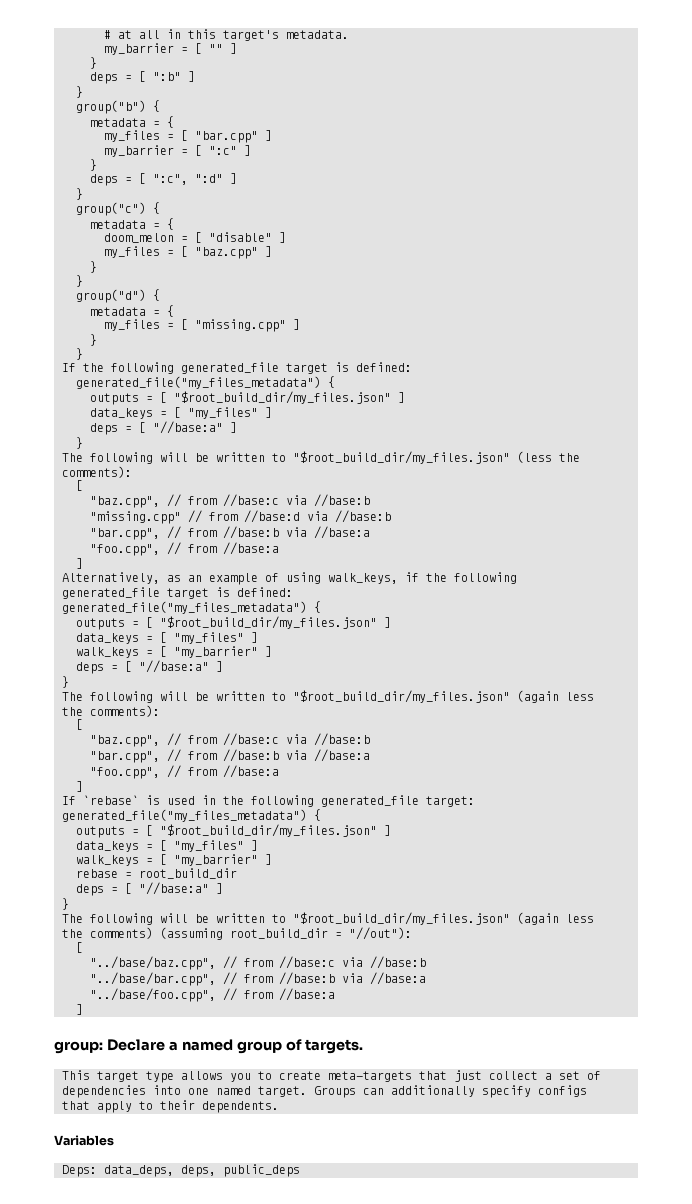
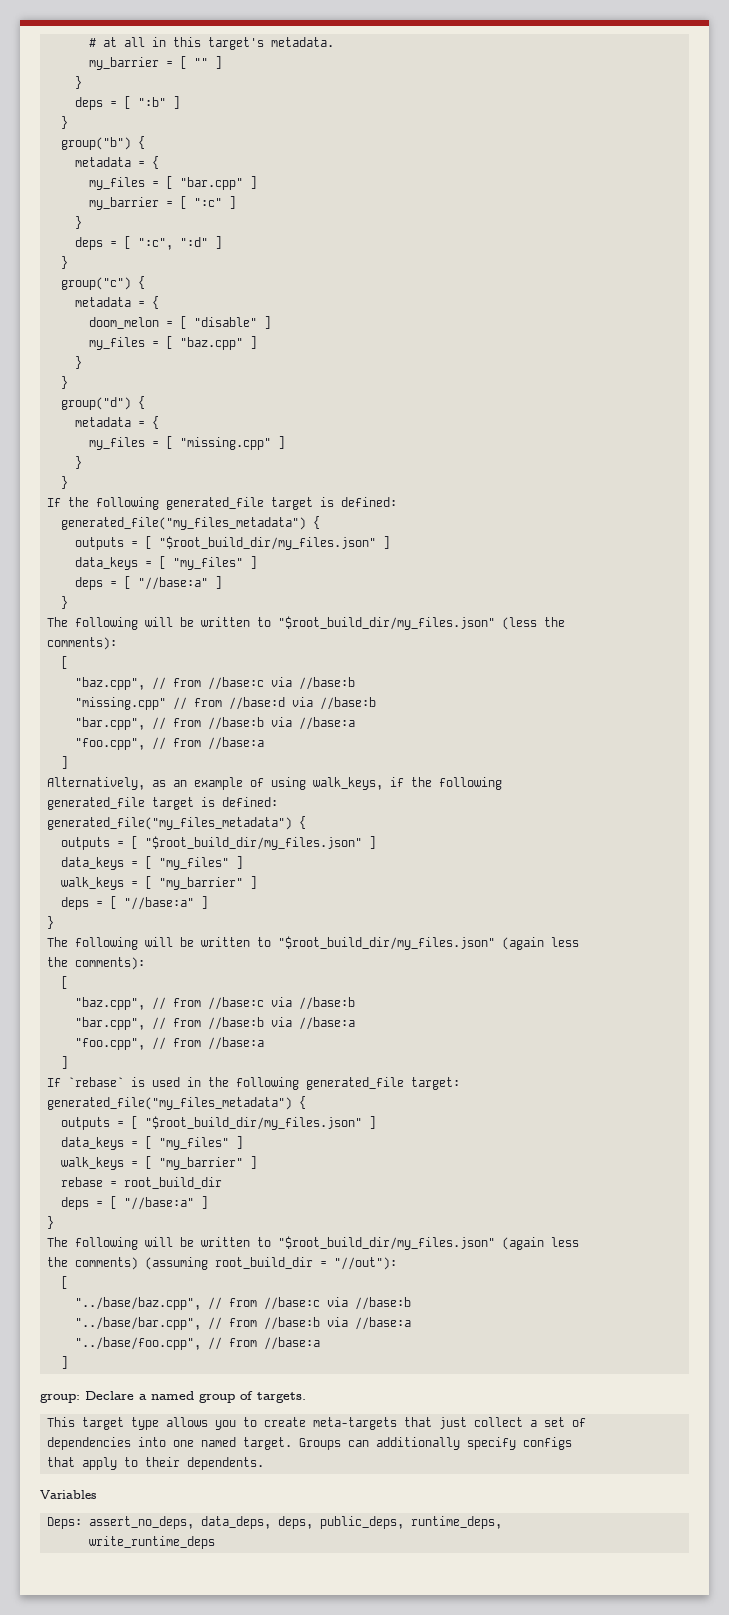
(97, 1171) none -> [88,1516,194,1529] assert_no_deps,
[222,1164,300,1177] public_deps -> [319,1516,502,1529] [88,1536,215,1549] public_deps, runtime_deps, // write_runtime_deps

